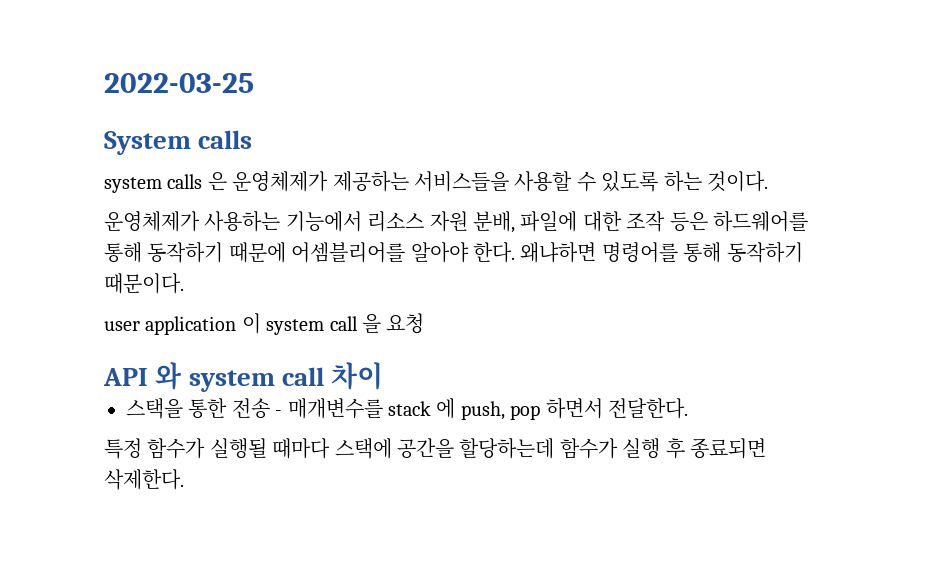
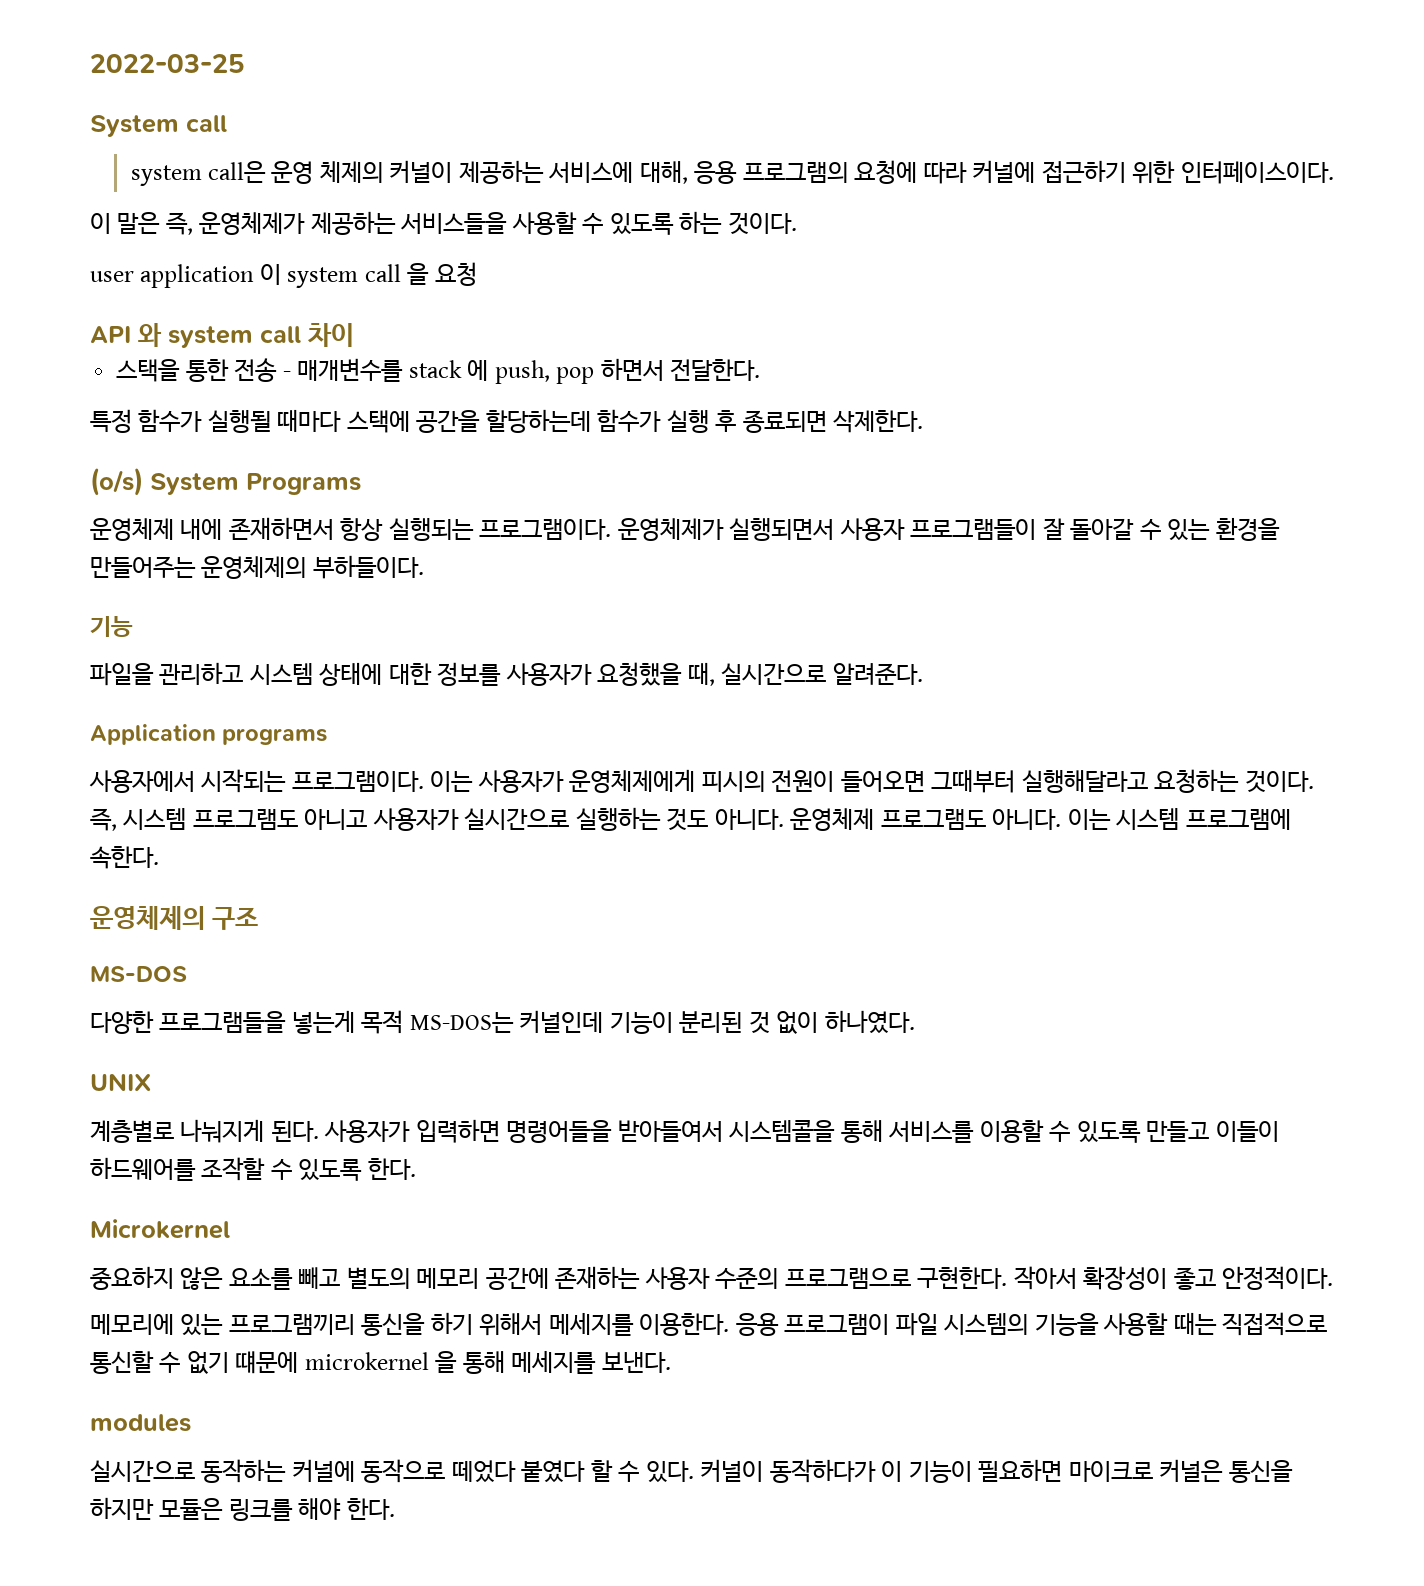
[198,130,253,149] [104,172,227,193] calls // system calls 은 -> [186,115,227,132] [130,160,1334,186] [90,212,193,235] call // system call은 운영 체제의 커널이 제공하는 서비스에 대해, 응용 프로그램의 요청에 따라 커널에 접근하기 위한 인터페이스이다. // 이 말은 즉,
[104,211,808,233] [104,242,803,263] [104,273,184,294] // 운영체제가 사용하는 기능에서 리소스 자원 분배, 파일에 대한 조작 등은 하드웨어를 통해 동작하기 때문에 어셈블리어를 알아야 한다. 왜냐하면 명령어를 통해 동작하기 때문이다. -> (797, 223) none
(184, 479) none -> [90,467,361,496] [90,517,1280,541] [90,555,424,579] [90,616,133,637] [90,662,923,686] [90,724,328,745] [89,769,1314,793] [90,807,1291,831] [90,846,159,869] [90,906,258,930] [90,966,187,982] [90,1010,915,1034] [90,1073,151,1091] [90,1119,1279,1143] [90,1157,416,1181] [90,1219,230,1239] [90,1266,1334,1290] [90,1312,1328,1336] [90,1350,671,1374] [90,1414,191,1432] [90,1459,1293,1483] [90,1497,395,1521] // (o/s) System Programs // 운영체제 내에 존재하면서 항상 실행되는 프로그램이다. 운영체제가 실행되면서 사용자 프로그램들이 잘 돌아갈 수 있는 환경을 만들어주는 운영체제의 부하들이다. // 기능 // 파일을 관리하고 시스템 상태에 대한 정보를 사용자가 요청했을 때, 실시간으로 알려준다. // Application programs // 사용자에서 시작되는 프로그램이다. 이는 사용자가 운영체제에게 피시의 전원이 들어오면 그때부터 실행해달라고 요청하는 것이다. 즉, 시스템 프로그램도 아니고 사용자가 실시간으로 실행하는 것도 아니다. 운영체제 프로그램도 아니다. 이는 시스템 프로그램에 속한다. // 운영체제의 구조 // MS-DOS // 다양한 프로그램들을 넣는게 목적 MS-DOS는 커널인데 기능이 분리된 것 없이 하나였다. // UNIX // 계층별로 나눠지게 된다. 사용자가 입력하면 명령어들을 받아들여서 시스템콜을 통해 서비스를 이용할 수 있도록 만들고 이들이 하드웨어를 조작할 수 있도록 한다. // Microkernel // 중요하지 않은 요소를 빼고 별도의 메모리 공간에 존재하는 사용자 수준의 프로그램으로 구현한다. 작아서 확장성이 좋고 안정적이다. // 메모리에 있는 프로그램끼리 통신을 하기 위해서 메세지를 이용한다. 응용 프로그램이 파일 시스템의 기능을 사용할 때는 직접적으로 통신할 수 없기 떄문에 microkernel 을 통해 메세지를 보낸다. // modules // 실시간으로 동작하는 커널에 동작으로 떼었다 붙였다 할 수 있다. 커널이 동작하다가 이 기능이 필요하면 마이크로 커널은 통신을 하지만 모듈은 링크를 해야 한다.

